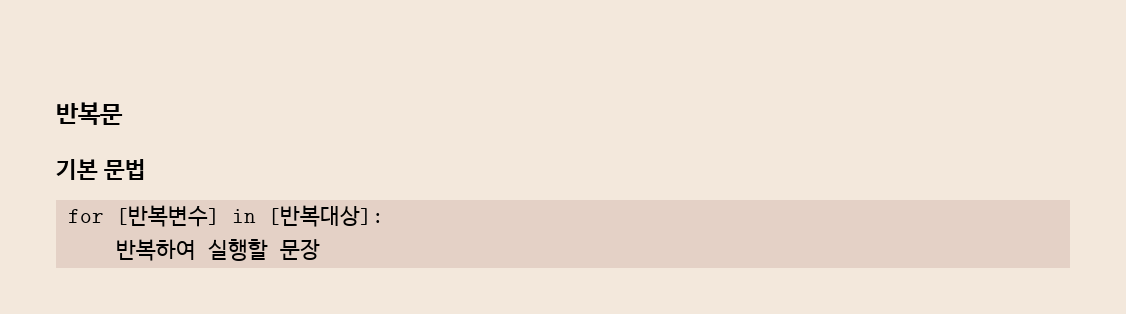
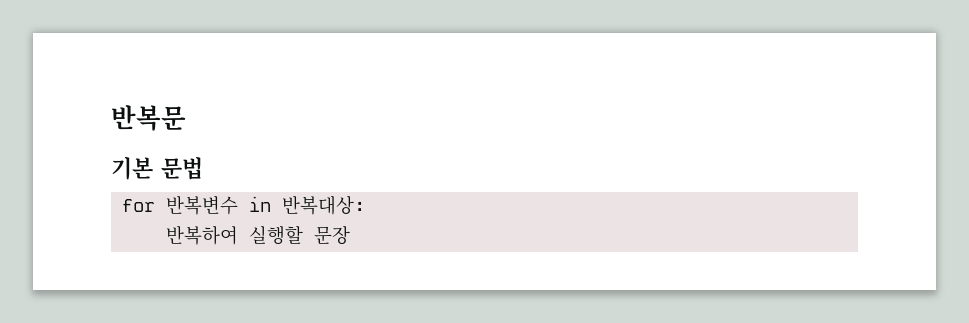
[116,205,384,227] [반복변수] in [반복대상]: -> [166,196,366,215] 반복변수 in 반복대상:

